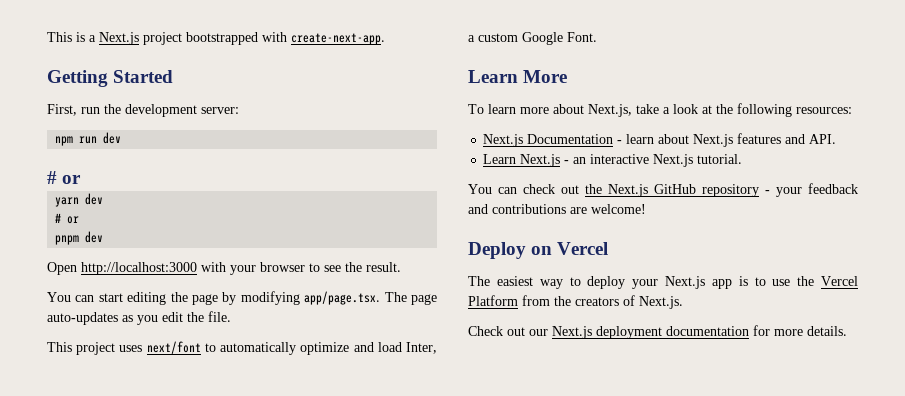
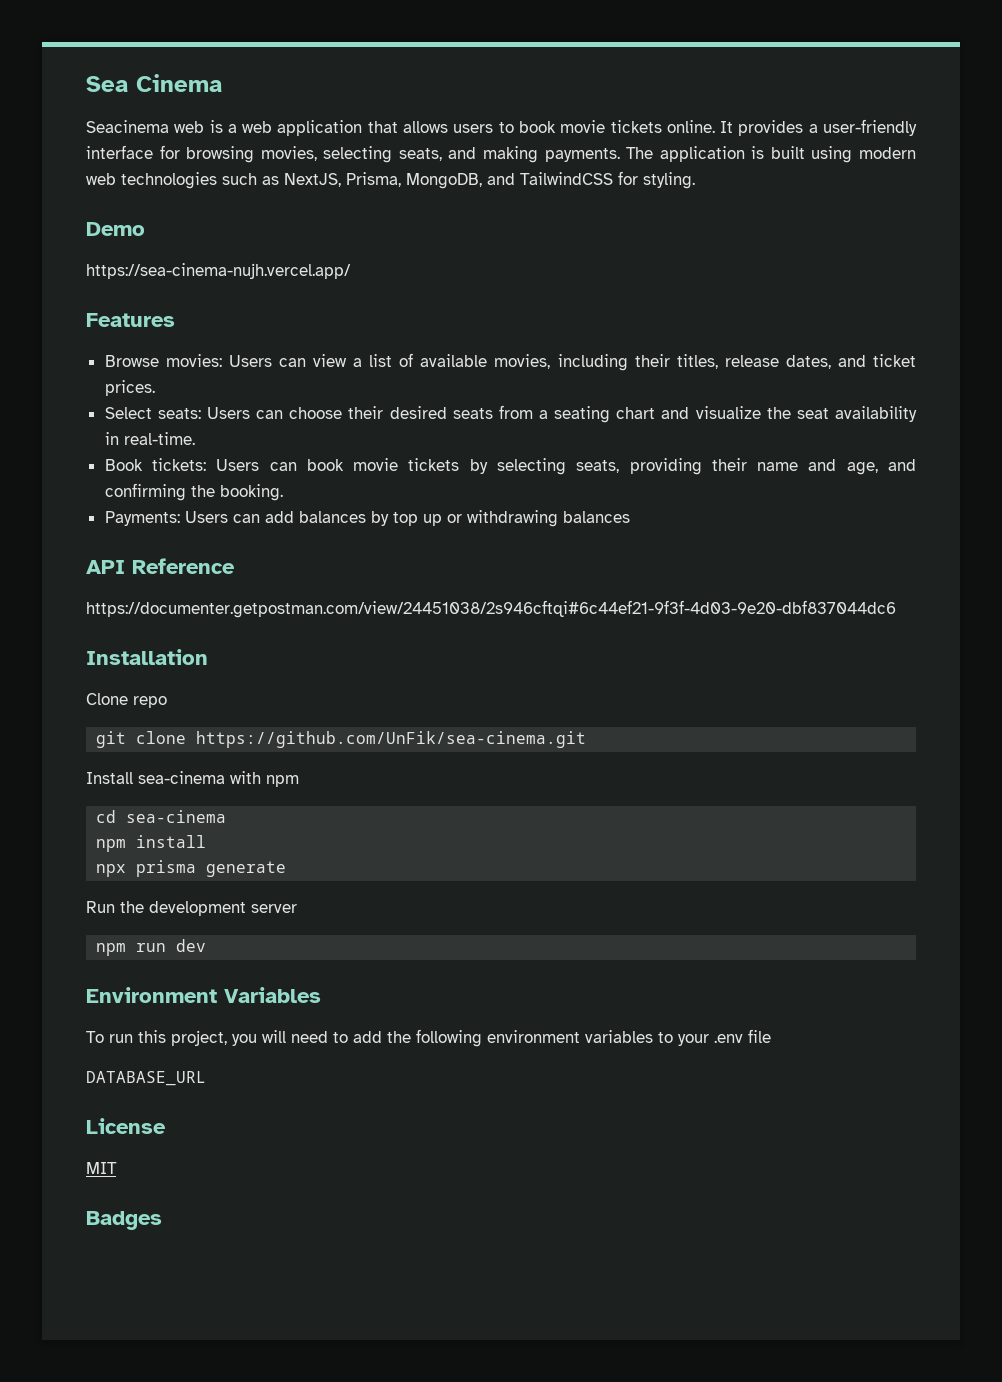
[47,32,385,45] [47,70,174,87] [47,104,100,116] This is a Next.js project bootstrapped with create-next-app. // Getting Started // First, run -> [86,74,222,92] [86,119,917,136] [86,145,916,163] [86,171,695,189] [86,222,145,236] [86,263,351,279] [86,313,175,327] [104,353,916,371] [104,380,155,396] [104,405,917,423] [104,432,195,445] [104,458,916,475] [104,483,283,501] [104,510,630,527] [86,558,235,574] [86,600,896,618] [86,649,208,665] [86,693,167,708] [96,731,587,748] [86,771,299,787] [96,810,227,823] [96,835,207,852] [96,860,287,877] [86,901,115,913] Sea Cinema // Seacinema web is a web application that allows users to book movie tickets online. It provides a user-friendly interface for browsing movies, selecting seats, and making payments. The application is built using modern web technologies such as NextJS, Prisma, MongoDB, and TailwindCSS for styling. // Demo // https://sea-cinema-nujh.vercel.app/ // Features // Browse movies: Users can view a list of available movies, including their titles, release dates, and ticket prices. // Select seats: Users can choose their desired seats from a seating chart and visualize the seat availability in real-time. // Book tickets: Users can book movie tickets by selecting seats, providing their name and age, and confirming the booking. // Payments: Users can add balances by top up or withdrawing balances // API Reference // https://documenter.getpostman.com/view/24451038/2s946cftqi#6c44ef21-9f3f-4d03-9e20-dbf837044dc6 // Installation // Clone repo // git clone https://github.com/UnFik/sea-cinema.git // Install sea-cinema with npm // cd sea-cinema // npm install // npx prisma generate // Run
[201,107,239,114] server: -> [251,904,297,913] server
[47,171,82,184] [55,193,104,207] [55,213,80,224] [55,231,104,245] [47,262,401,275] [47,291,437,305] [47,311,231,325] [47,341,438,355] [468,32,597,45] [468,70,568,83] [468,103,852,117] [483,133,837,147] [483,154,743,167] [468,183,858,197] [468,204,646,214] [468,242,609,259] [468,276,858,289] [468,295,683,309] [468,325,847,339] # or // yarn dev // # or // pnpm dev // Open http://localhost:3000 with your browser to see the result. // You can start editing the page by modifying app/page.tsx. The page auto-updates as you edit the file. // This project uses next/font to automatically optimize and load Inter, a custom Google Font. // Learn More // To learn more about Next.js, take a look at the following resources: // Next.js Documentation - learn about Next.js features and API. // Learn Next.js - an interactive Next.js tutorial. // You can check out the Next.js GitHub repository - your feedback and contributions are welcome! // Deploy on Vercel // The easiest way to deploy your Next.js app is to use the Vercel Platform from the creators of Next.js. // Check out our Next.js deployment documentation for more details. -> [86,987,321,1003] [86,1029,771,1047] [86,1071,206,1086] [86,1118,166,1134] [86,1162,117,1174] [86,1211,162,1230] Environment Variables // To run this project, you will need to add the following environment variables to your .env file // DATABASE_URL // License // MIT // Badges

